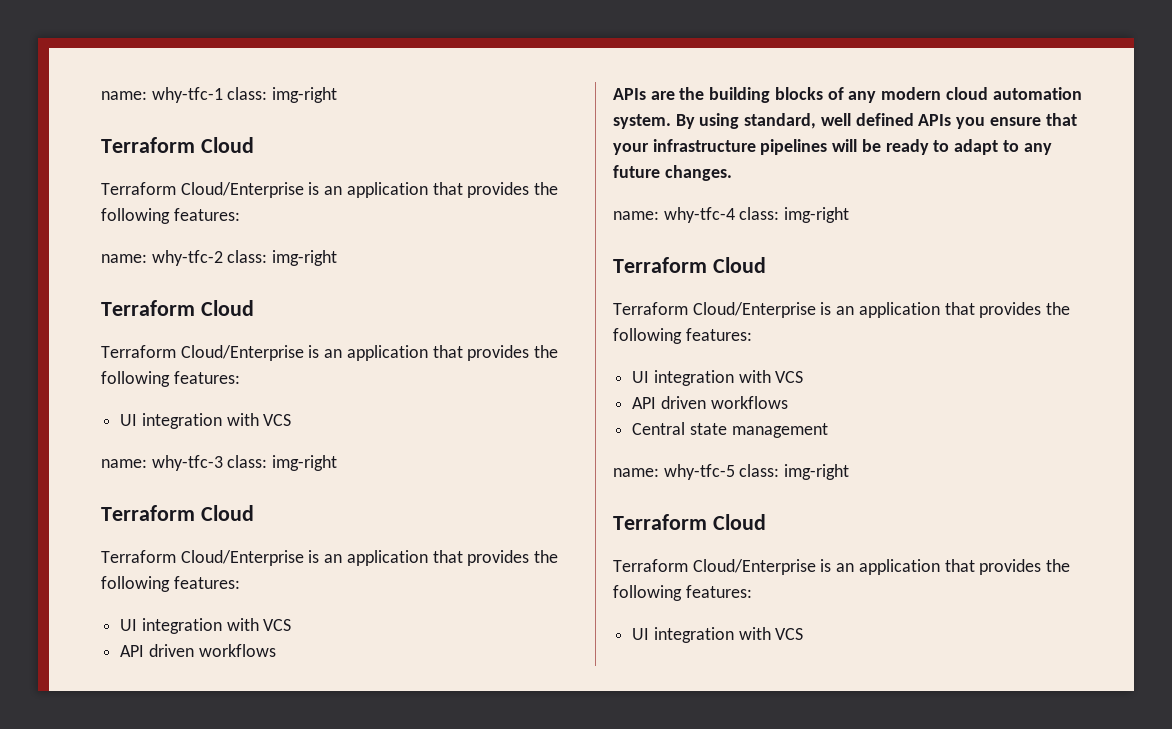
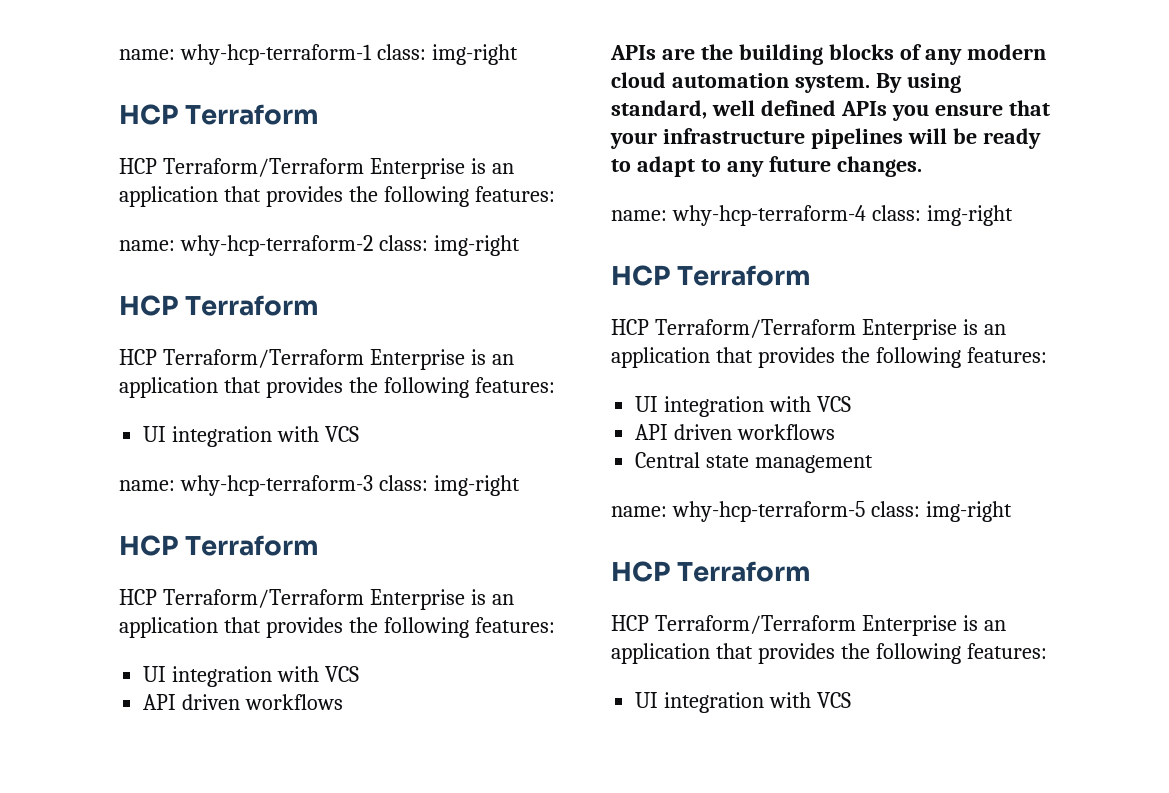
[101,87,338,103] [101,137,254,153] [101,182,304,198] name: why-tfc-1 class: img-right // Terraform Cloud // Terraform Cloud/Enterprise -> [119,44,518,65] [119,104,320,125] [119,158,465,179] name: why-hcp-terraform-1 class: img-right // HCP Terraform // HCP Terraform/Terraform Enterprise
[151,250,338,266] [101,300,254,316] [101,345,304,361] why-tfc-2 class: img-right // Terraform Cloud // Terraform Cloud/Enterprise -> [179,235,520,256] [119,295,320,316] [119,349,465,370] why-hcp-terraform-2 class: img-right // HCP Terraform // HCP Terraform/Terraform Enterprise
[151,455,338,471] [101,505,254,521] [101,550,304,566] why-tfc-3 class: img-right // Terraform Cloud // Terraform Cloud/Enterprise -> [179,475,520,496] [119,535,320,556] [119,589,465,610] why-hcp-terraform-3 class: img-right // HCP Terraform // HCP Terraform/Terraform Enterprise
[663,207,850,223] [613,257,766,273] [613,302,816,318] why-tfc-4 class: img-right // Terraform Cloud // Terraform Cloud/Enterprise -> [671,205,1013,226] [611,265,812,286] [611,319,957,340] why-hcp-terraform-4 class: img-right // HCP Terraform // HCP Terraform/Terraform Enterprise
[663,464,850,480] [613,514,766,530] [613,559,816,575] why-tfc-5 class: img-right // Terraform Cloud // Terraform Cloud/Enterprise -> [671,501,1012,522] [611,561,812,582] [611,615,957,636] why-hcp-terraform-5 class: img-right // HCP Terraform // HCP Terraform/Terraform Enterprise

